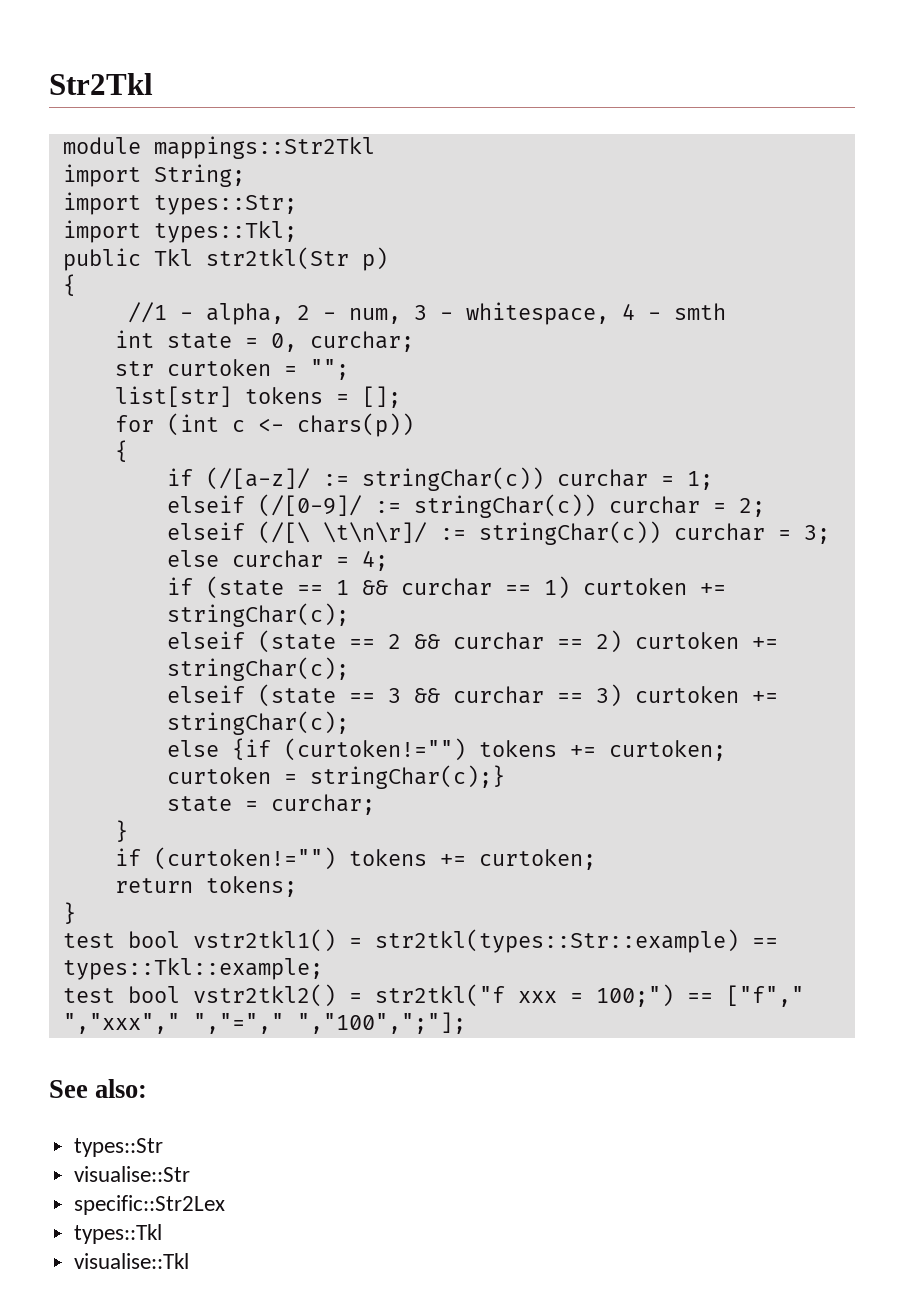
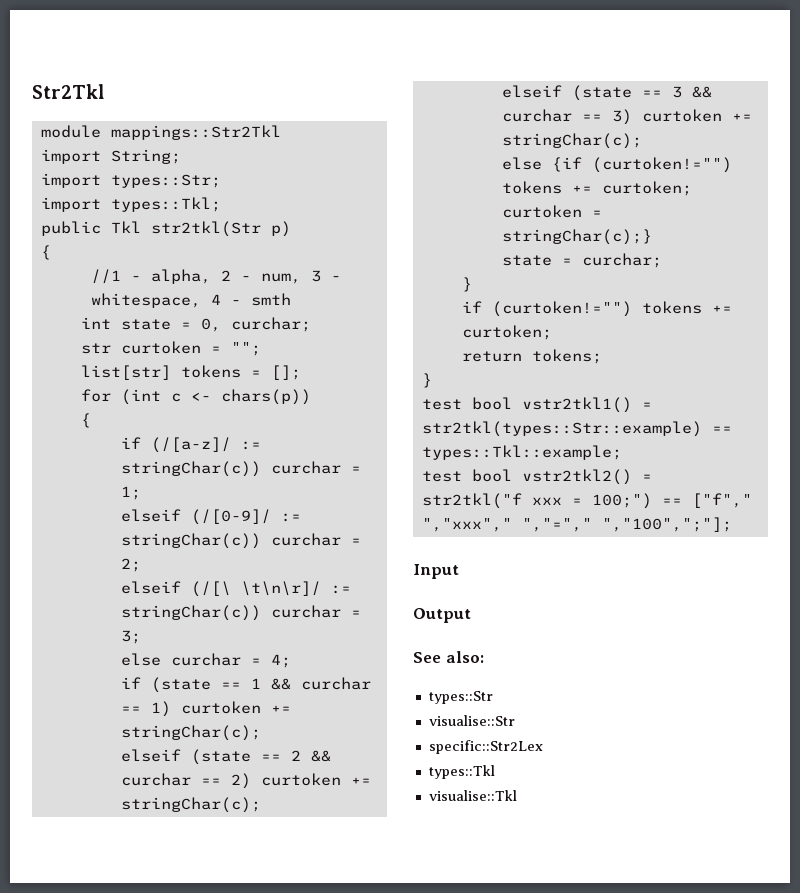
(466, 1023) none -> [413,564,459,579] [413,608,471,623] // Input // Output

